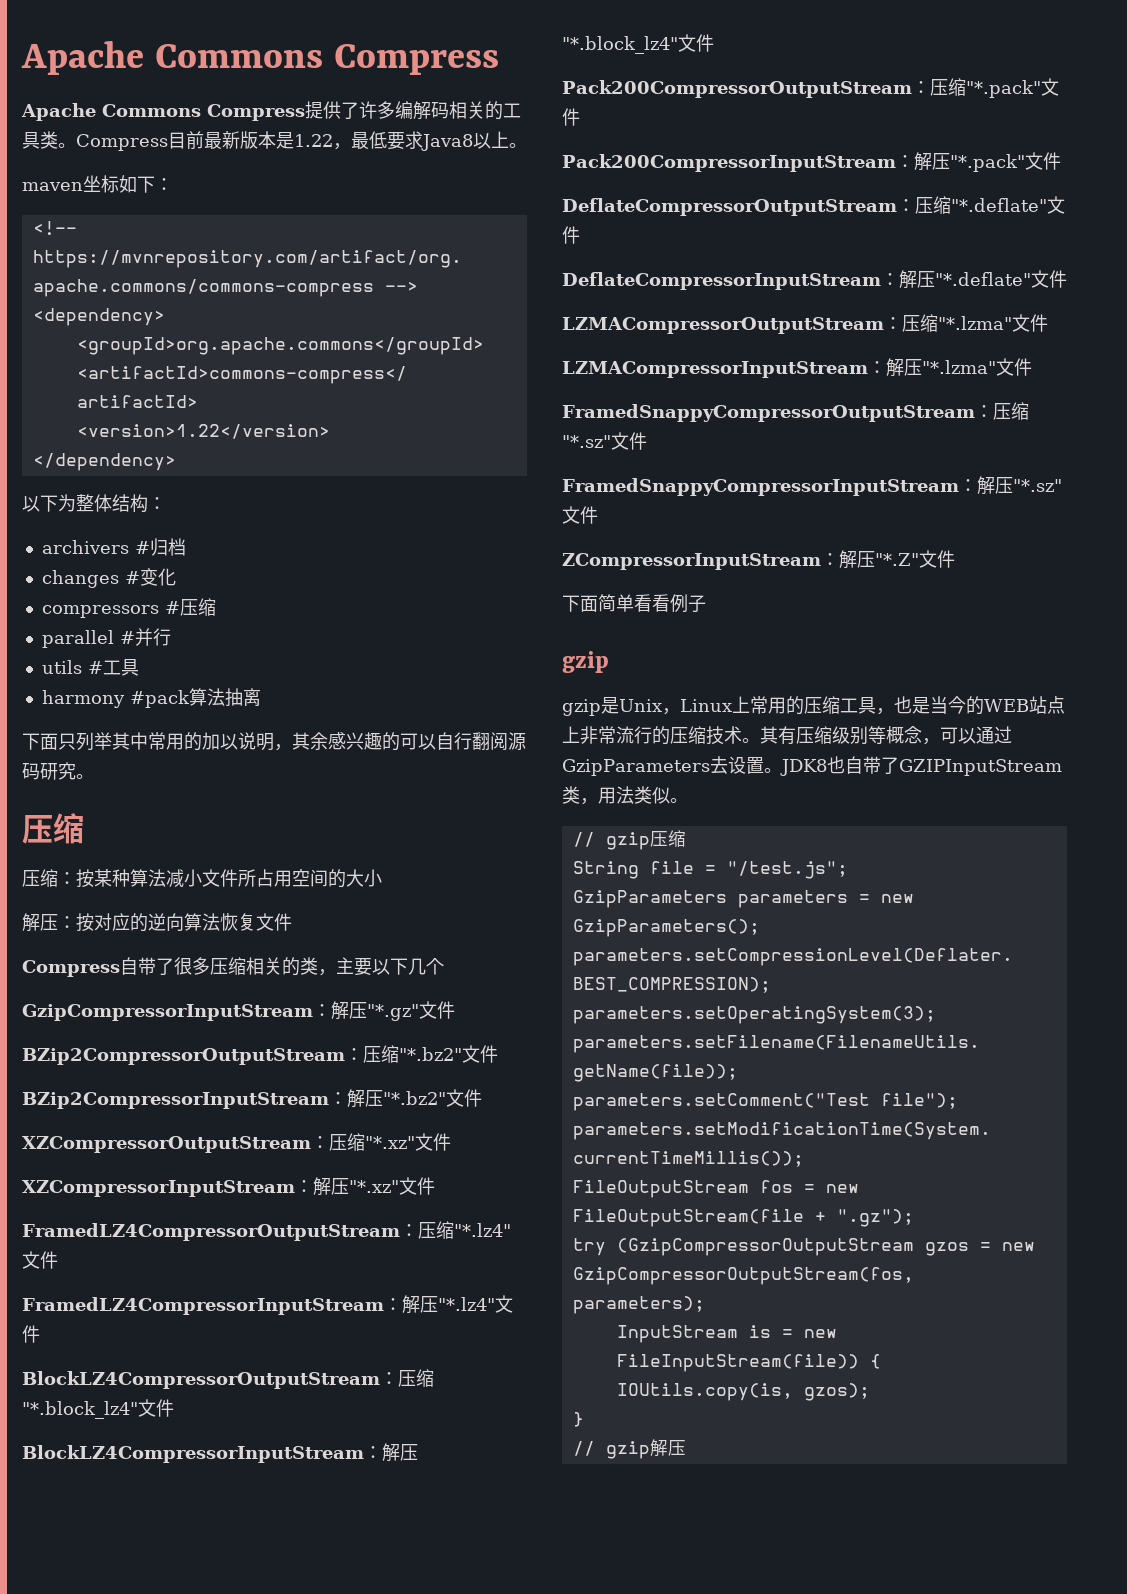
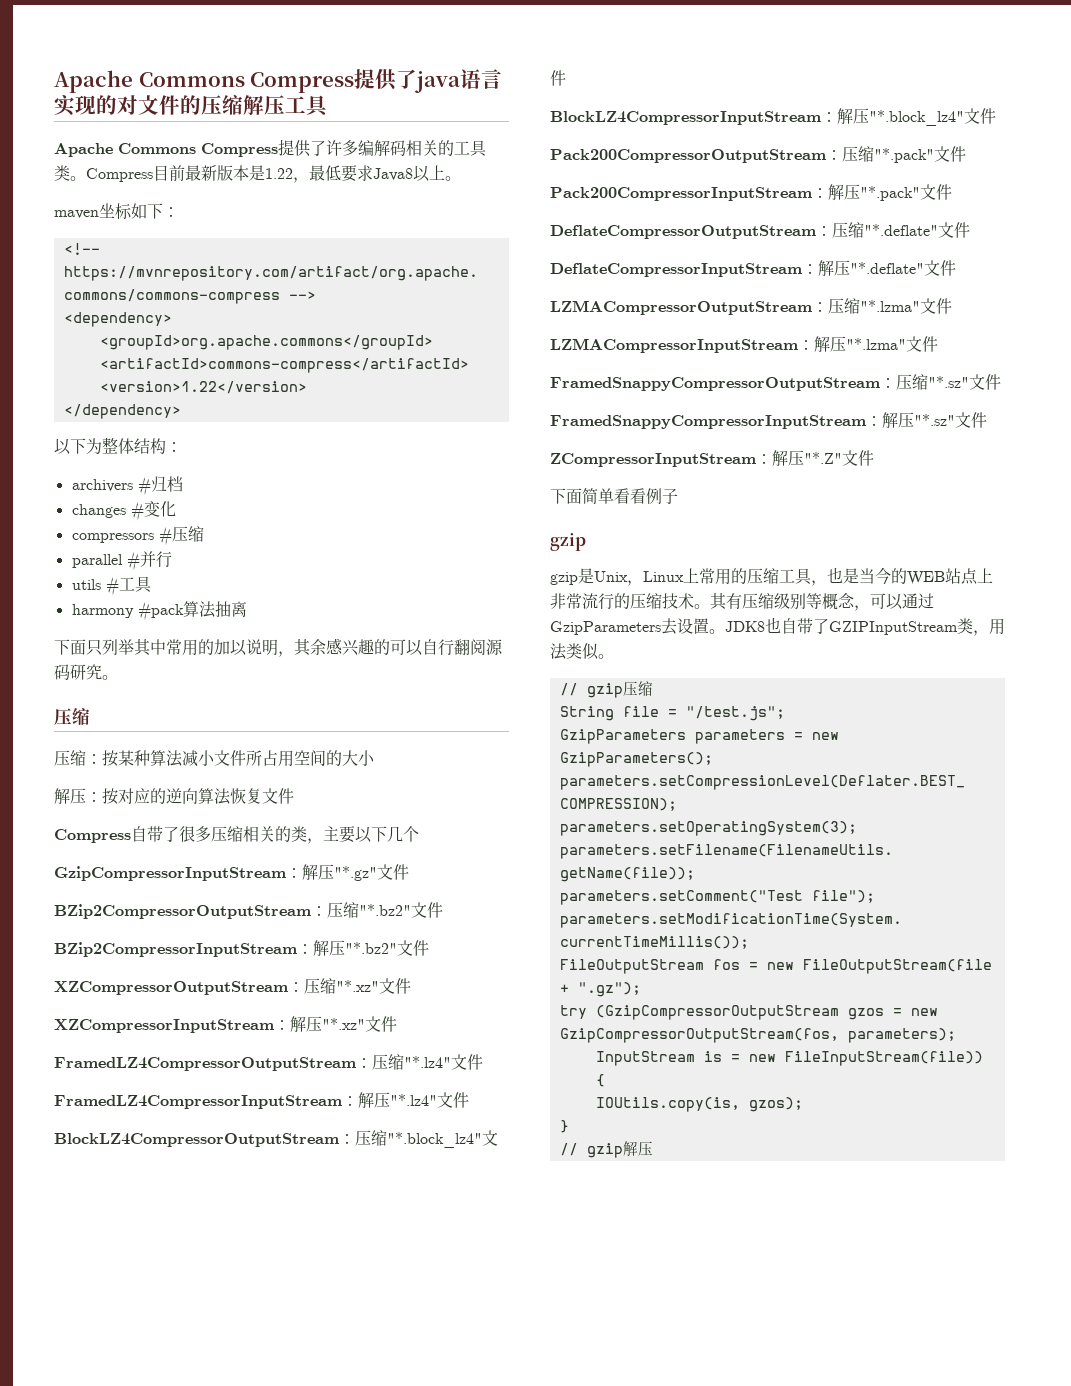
[21,41,500,75] Apache Commons Compress -> [54,68,503,93] [54,95,329,117] Apache Commons Compress提供了java语言实现的对文件的压缩解压工具

